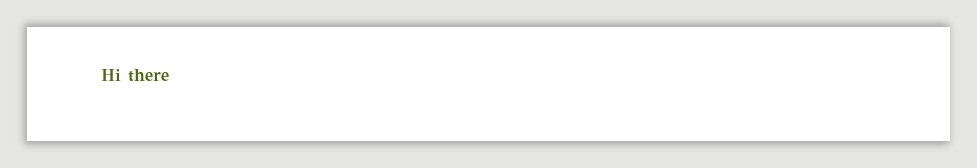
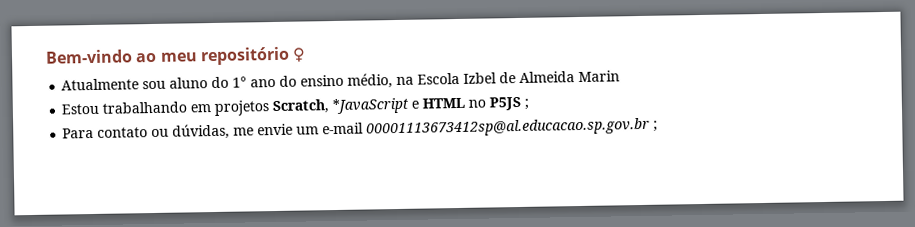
[101,69,169,82] Hi there -> [45,46,307,66] [61,70,621,91] [61,96,530,116] [62,117,659,140] Bem-vindo ao meu repositório ♀ // Atualmente sou aluno do 1° ano do ensino médio, na Escola Izbel de Almeida Marin // Estou trabalhando em projetos Scratch, *JavaScript e HTML no P5JS ; // Para contato ou dúvidas, me envie um e-mail 00001113673412sp@al.educacao.sp.gov.br ;

